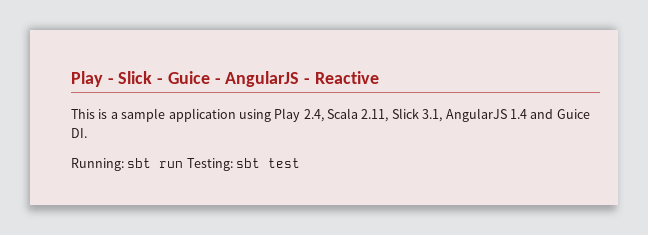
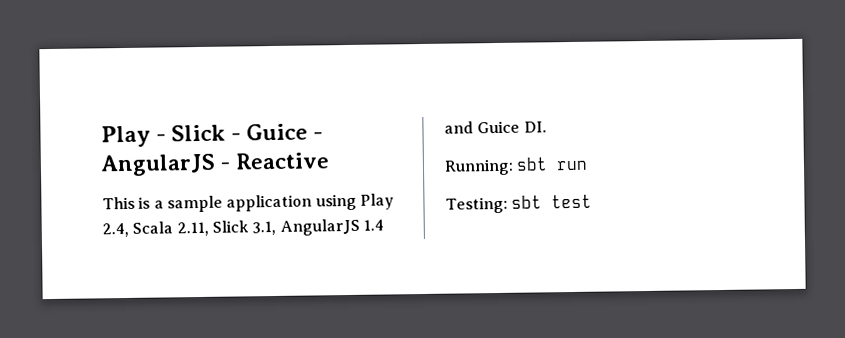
(184, 164) none -> (589, 165) //

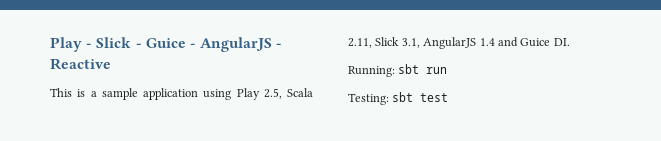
[102,222,129,238] 2.4, -> [263,88,282,99] 2.5,

